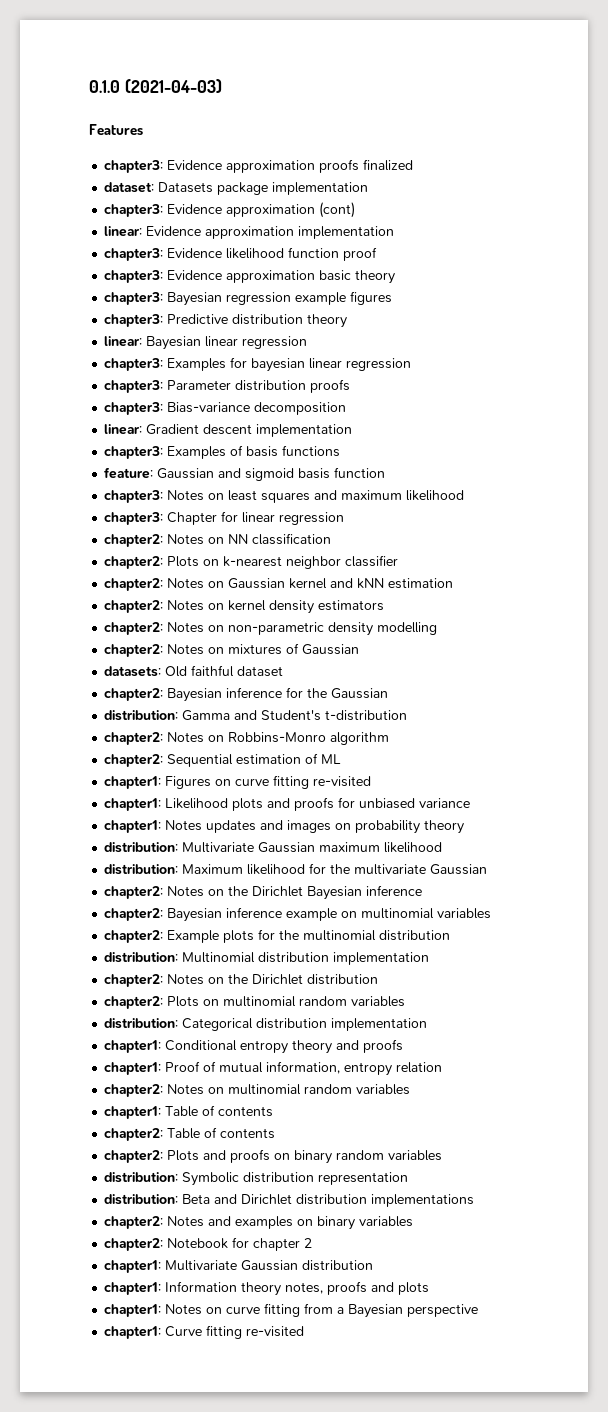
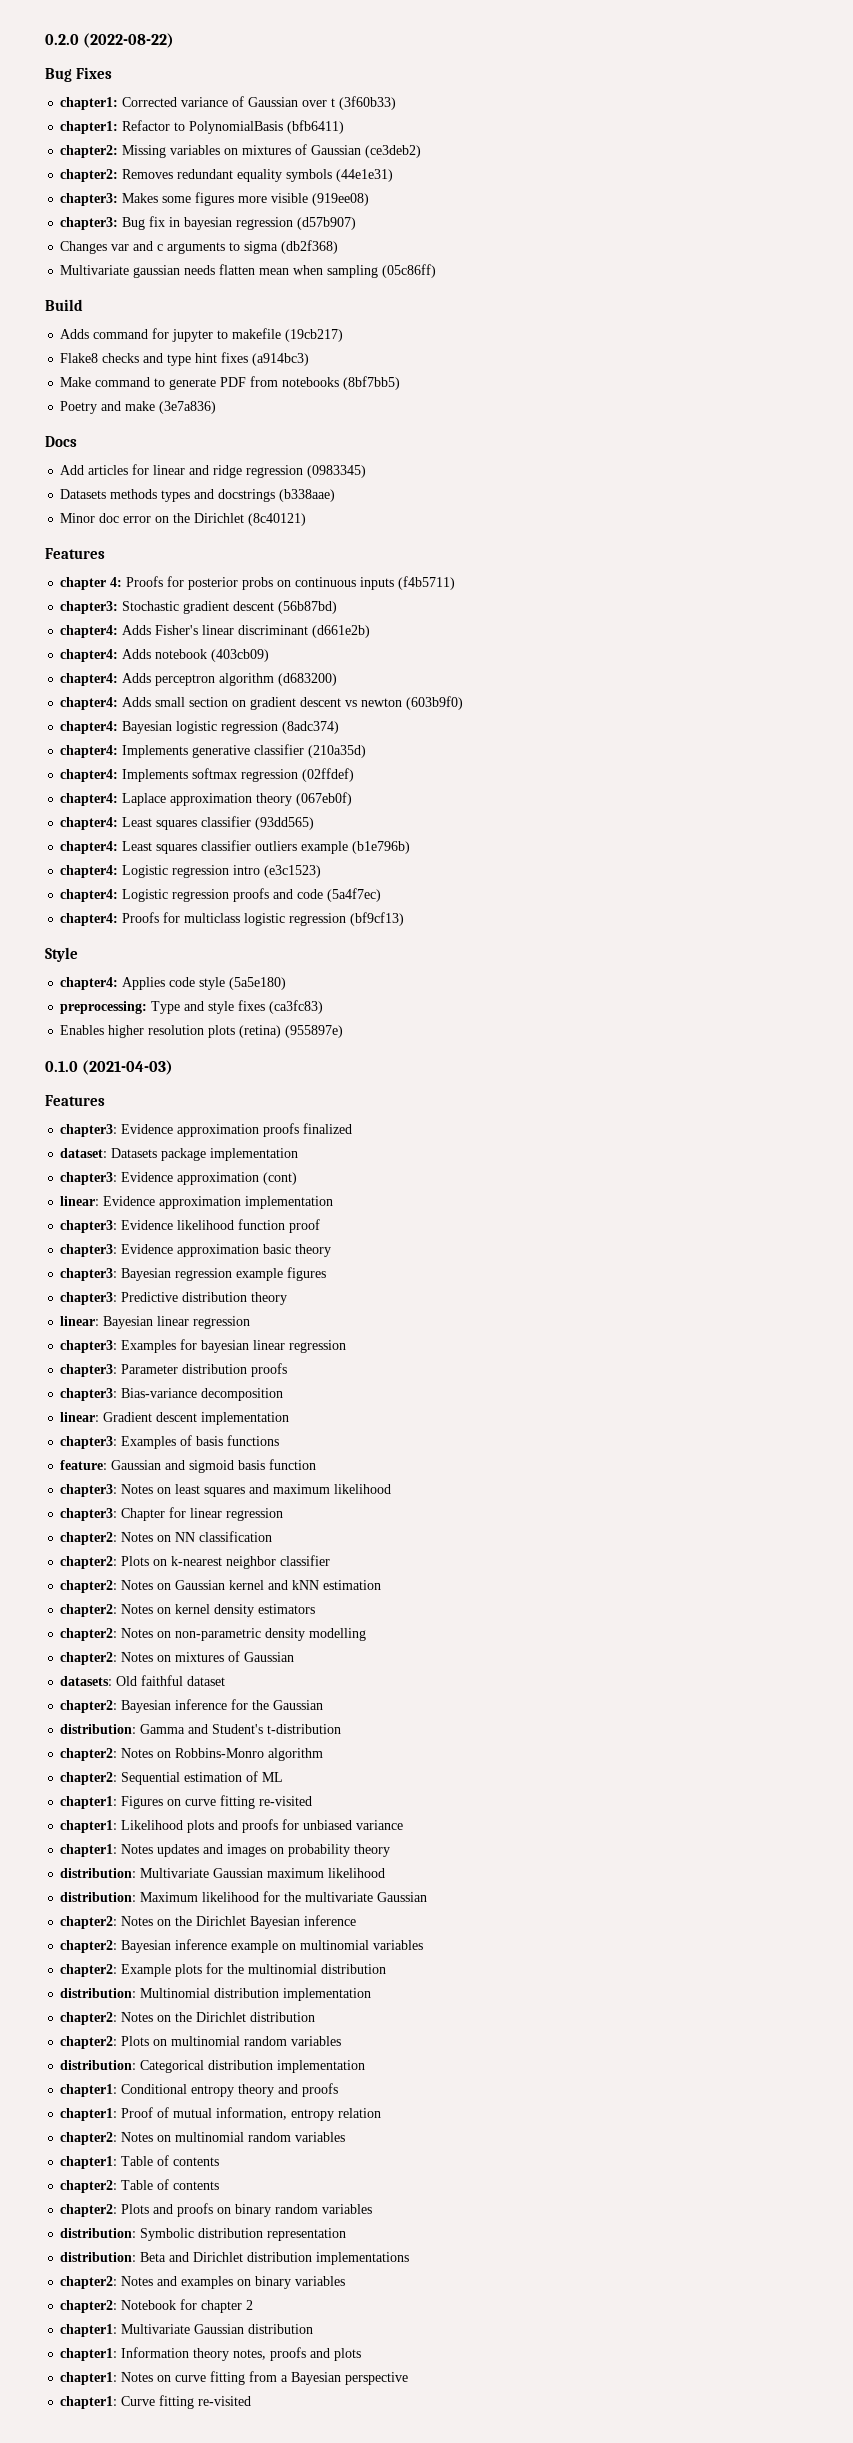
(89, 86) none -> [45,33,175,48] [45,67,112,82] [60,96,397,110] [60,120,345,134] [60,144,422,158] [60,169,394,182] [60,192,370,206] [60,216,357,230] [60,240,339,254] [60,264,437,278] [45,299,83,311] [60,328,344,342] [60,352,310,366] [60,376,401,390] [60,401,217,414] [45,436,77,447] [60,464,367,478] [60,489,336,502] [60,513,307,526] [45,548,105,559] [60,576,456,590] [60,601,338,614] [60,625,371,638] [60,649,270,662] [60,673,338,686] [60,696,464,710] [60,721,340,734] [60,744,367,758] [60,768,355,782] [60,792,353,806] [60,816,315,830] [60,840,411,854] [60,865,322,878] [60,888,382,902] [60,912,405,926] [45,947,78,962] [60,977,287,990] [60,1000,324,1014] [60,1025,344,1038] 0.2.0 (2022-08-22) // Bug Fixes // chapter1: Corrected variance of Gaussian over t (3f60b33) // chapter1: Refactor to PolynomialBasis (bfb6411) // chapter2: Missing variables on mixtures of Gaussian (ce3deb2) // chapter2: Removes redundant equality symbols (44e1e31) // chapter3: Makes some figures more visible (919ee08) // chapter3: Bug fix in bayesian regression (d57b907) // Changes var and c arguments to sigma (db2f368) // Multivariate gaussian needs flatten mean when sampling (05c86ff) // Build // Adds command for jupyter to makefile (19cb217) // Flake8 checks and type hint fixes (a914bc3) // Make command to generate PDF from notebooks (8bf7bb5) // Poetry and make (3e7a836) // Docs // Add articles for linear and ridge regression (0983345) // Datasets methods types and docstrings (b338aae) // Minor doc error on the Dirichlet (8c40121) // Features // chapter 4: Proofs for posterior probs on continuous inputs (f4b5711) // chapter3: Stochastic gradient descent (56b87bd) // chapter4: Adds Fisher's linear discriminant (d661e2b) // chapter4: Adds notebook (403cb09) // chapter4: Adds perceptron algorithm (d683200) // chapter4: Adds small section on gradient descent vs newton (603b9f0) // chapter4: Bayesian logistic regression (8adc374) // chapter4: Implements generative classifier (210a35d) // chapter4: Implements softmax regression (02ffdef) // chapter4: Laplace approximation theory (067eb0f) // chapter4: Least squares classifier (93dd565) // chapter4: Least squares classifier outliers example (b1e796b) // chapter4: Logistic regression intro (e3c1523) // chapter4: Logistic regression proofs and code (5a4f7ec) // chapter4: Proofs for multiclass logistic regression (bf9cf13) // Style // chapter4: Applies code style (5a5e180) // preprocessing: Type and style fixes (ca3fc83) // Enables higher resolution plots (retina) (955897e) //

